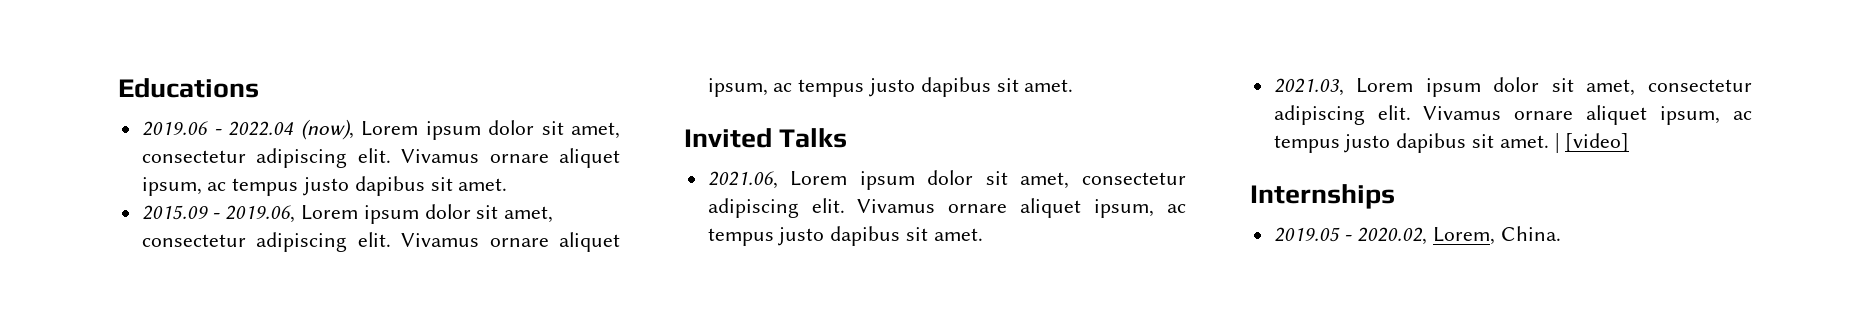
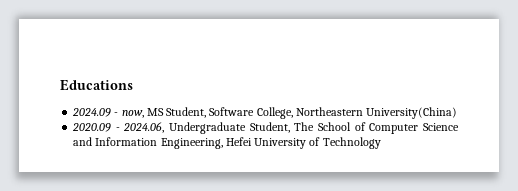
[141,119,620,140] [141,148,621,168] [141,176,508,196] [141,204,554,224] [141,232,621,252] [707,77,1074,97] [684,128,848,148] [707,170,1186,190] [707,198,1186,218] [707,226,983,246] [1273,77,1752,97] [1273,105,1752,125] [1273,133,1630,153] [1250,184,1395,209] [1273,226,1561,245] 2019.06 - 2022.04 (now), Lorem ipsum dolor sit amet, consectetur adipiscing elit. Vivamus ornare aliquet ipsum, ac tempus justo dapibus sit amet. // 2015.09 - 2019.06, Lorem ipsum dolor sit amet, consectetur adipiscing elit. Vivamus ornare aliquet ipsum, ac tempus justo dapibus sit amet. // Invited Talks // 2021.06, Lorem ipsum dolor sit amet, consectetur adipiscing elit. Vivamus ornare aliquet ipsum, ac tempus justo dapibus sit amet. // 2021.03, Lorem ipsum dolor sit amet, consectetur adipiscing elit. Vivamus ornare aliquet ipsum, ac tempus justo dapibus sit amet. | [video] // Internships // 2019.05 - 2020.02, Lorem, China. -> [72,107,458,119] [72,122,459,134] [73,137,381,149] 2024.09 - now, MS Student, Software College, Northeastern University(China) // 2020.09 - 2024.06, Undergraduate Student, The School of Computer Science and Information Engineering, Hefei University of Technology

